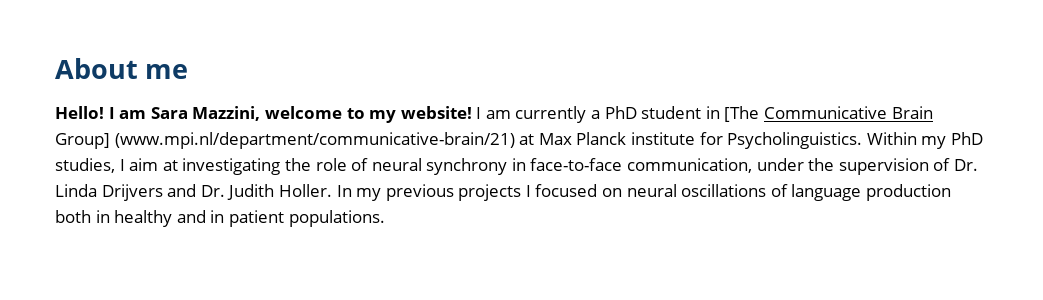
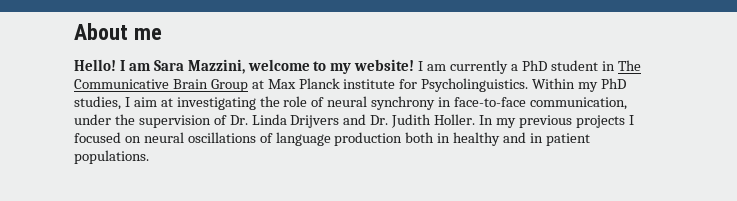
[724,106,760,122] [The -> [617,60,641,71] The
[55,132,515,149] Group] (www.mpi.nl/department/communicative-brain/21) -> [210,79,248,92] Group

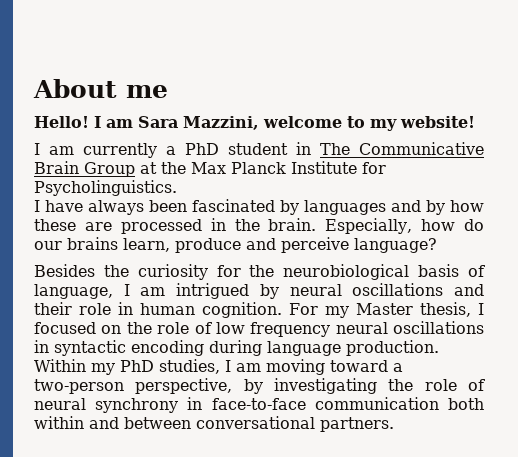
(415, 65) none -> (475, 122) //
(264, 84) none -> [161,162,186,174] the
[343,79,396,89] institute -> [291,161,357,174] Institute
(529, 85) none -> [34,199,484,215] [34,218,484,234] [34,237,437,253] [34,264,485,280] [34,283,485,299] [34,302,484,318] [34,321,484,337] [34,340,439,356] // I have always been fascinated by languages and by how these are processed in the brain. Especially, how do our brains learn, produce and perceive language? // Besides the curiosity for the neurobiological basis of language, I am intrigued by neural oscillations and their role in human cognition. For my Master thesis, I focused on the role of low frequency neural oscillations in syntactic encoding during language production.
[133,97,173,107] aim at -> [236,359,403,375] [34,378,263,394] am moving toward a two-person perspective, by
[529,97,627,110] [74,114,634,128] [74,132,590,146] [74,150,149,164] communication, under the supervision of Dr. Linda Drijvers and Dr. Judith Holler. In my previous projects I focused on neural oscillations of language production both in healthy and in patient populations. -> [314,397,484,410] [34,416,394,432] communication both within and between conversational partners.

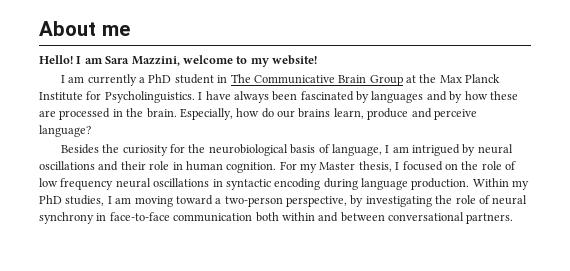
(177, 188) // -> (195, 97) none

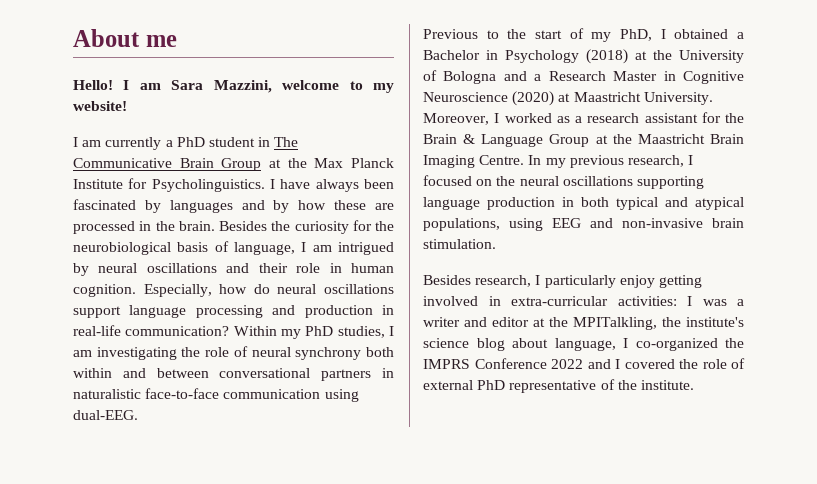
[179,108,477,120] [39,125,91,137] Especially, how do our brains learn, produce and perceive language? // -> (215, 226) none
[279,161,516,173] [39,178,470,190] For my Master thesis, I focused on the role of low frequency neural oscillations in syntactic encoding during language production. -> [143,284,394,297] [73,305,394,318] [73,325,230,336] Especially, how do neural oscillations support language processing and production in real-life communication?
[134,195,364,207] moving toward a two-person perspective, by -> (92, 353) none
[96,212,253,222] in face-to-face communication -> (362, 353) none
[466,213,514,224] partners. -> [321,368,394,381] [73,388,359,402] [73,410,138,420] [423,28,744,42] [423,49,744,64] [423,70,744,84] [423,91,713,106] [423,112,744,125] [423,134,744,147] [423,155,694,168] [423,175,704,189] [423,197,744,210] [423,218,744,231] [423,239,496,249] [423,275,702,288] [423,296,744,306] [423,317,744,330] [423,338,744,351] [423,358,745,369] [423,379,694,393] partners in naturalistic face-to-face communication using dual-EEG. // Previous to the start of my PhD, I obtained a Bachelor in Psychology (2018) at the University of Bologna and a Research Master in Cognitive Neuroscience (2020) at Maastricht University. Moreover, I worked as a research assistant for the Brain & Language Group at the Maastricht Brain Imaging Centre. In my previous research, I focused on the neural oscillations supporting language production in both typical and atypical populations, using EEG and non-invasive brain stimulation. // Besides research, I particularly enjoy getting involved in extra-curricular activities: I was a writer and editor at the MPITalkling, the institute's science blog about language, I co-organized the IMPRS Conference 2022 and I covered the role of external PhD representative of the institute.

